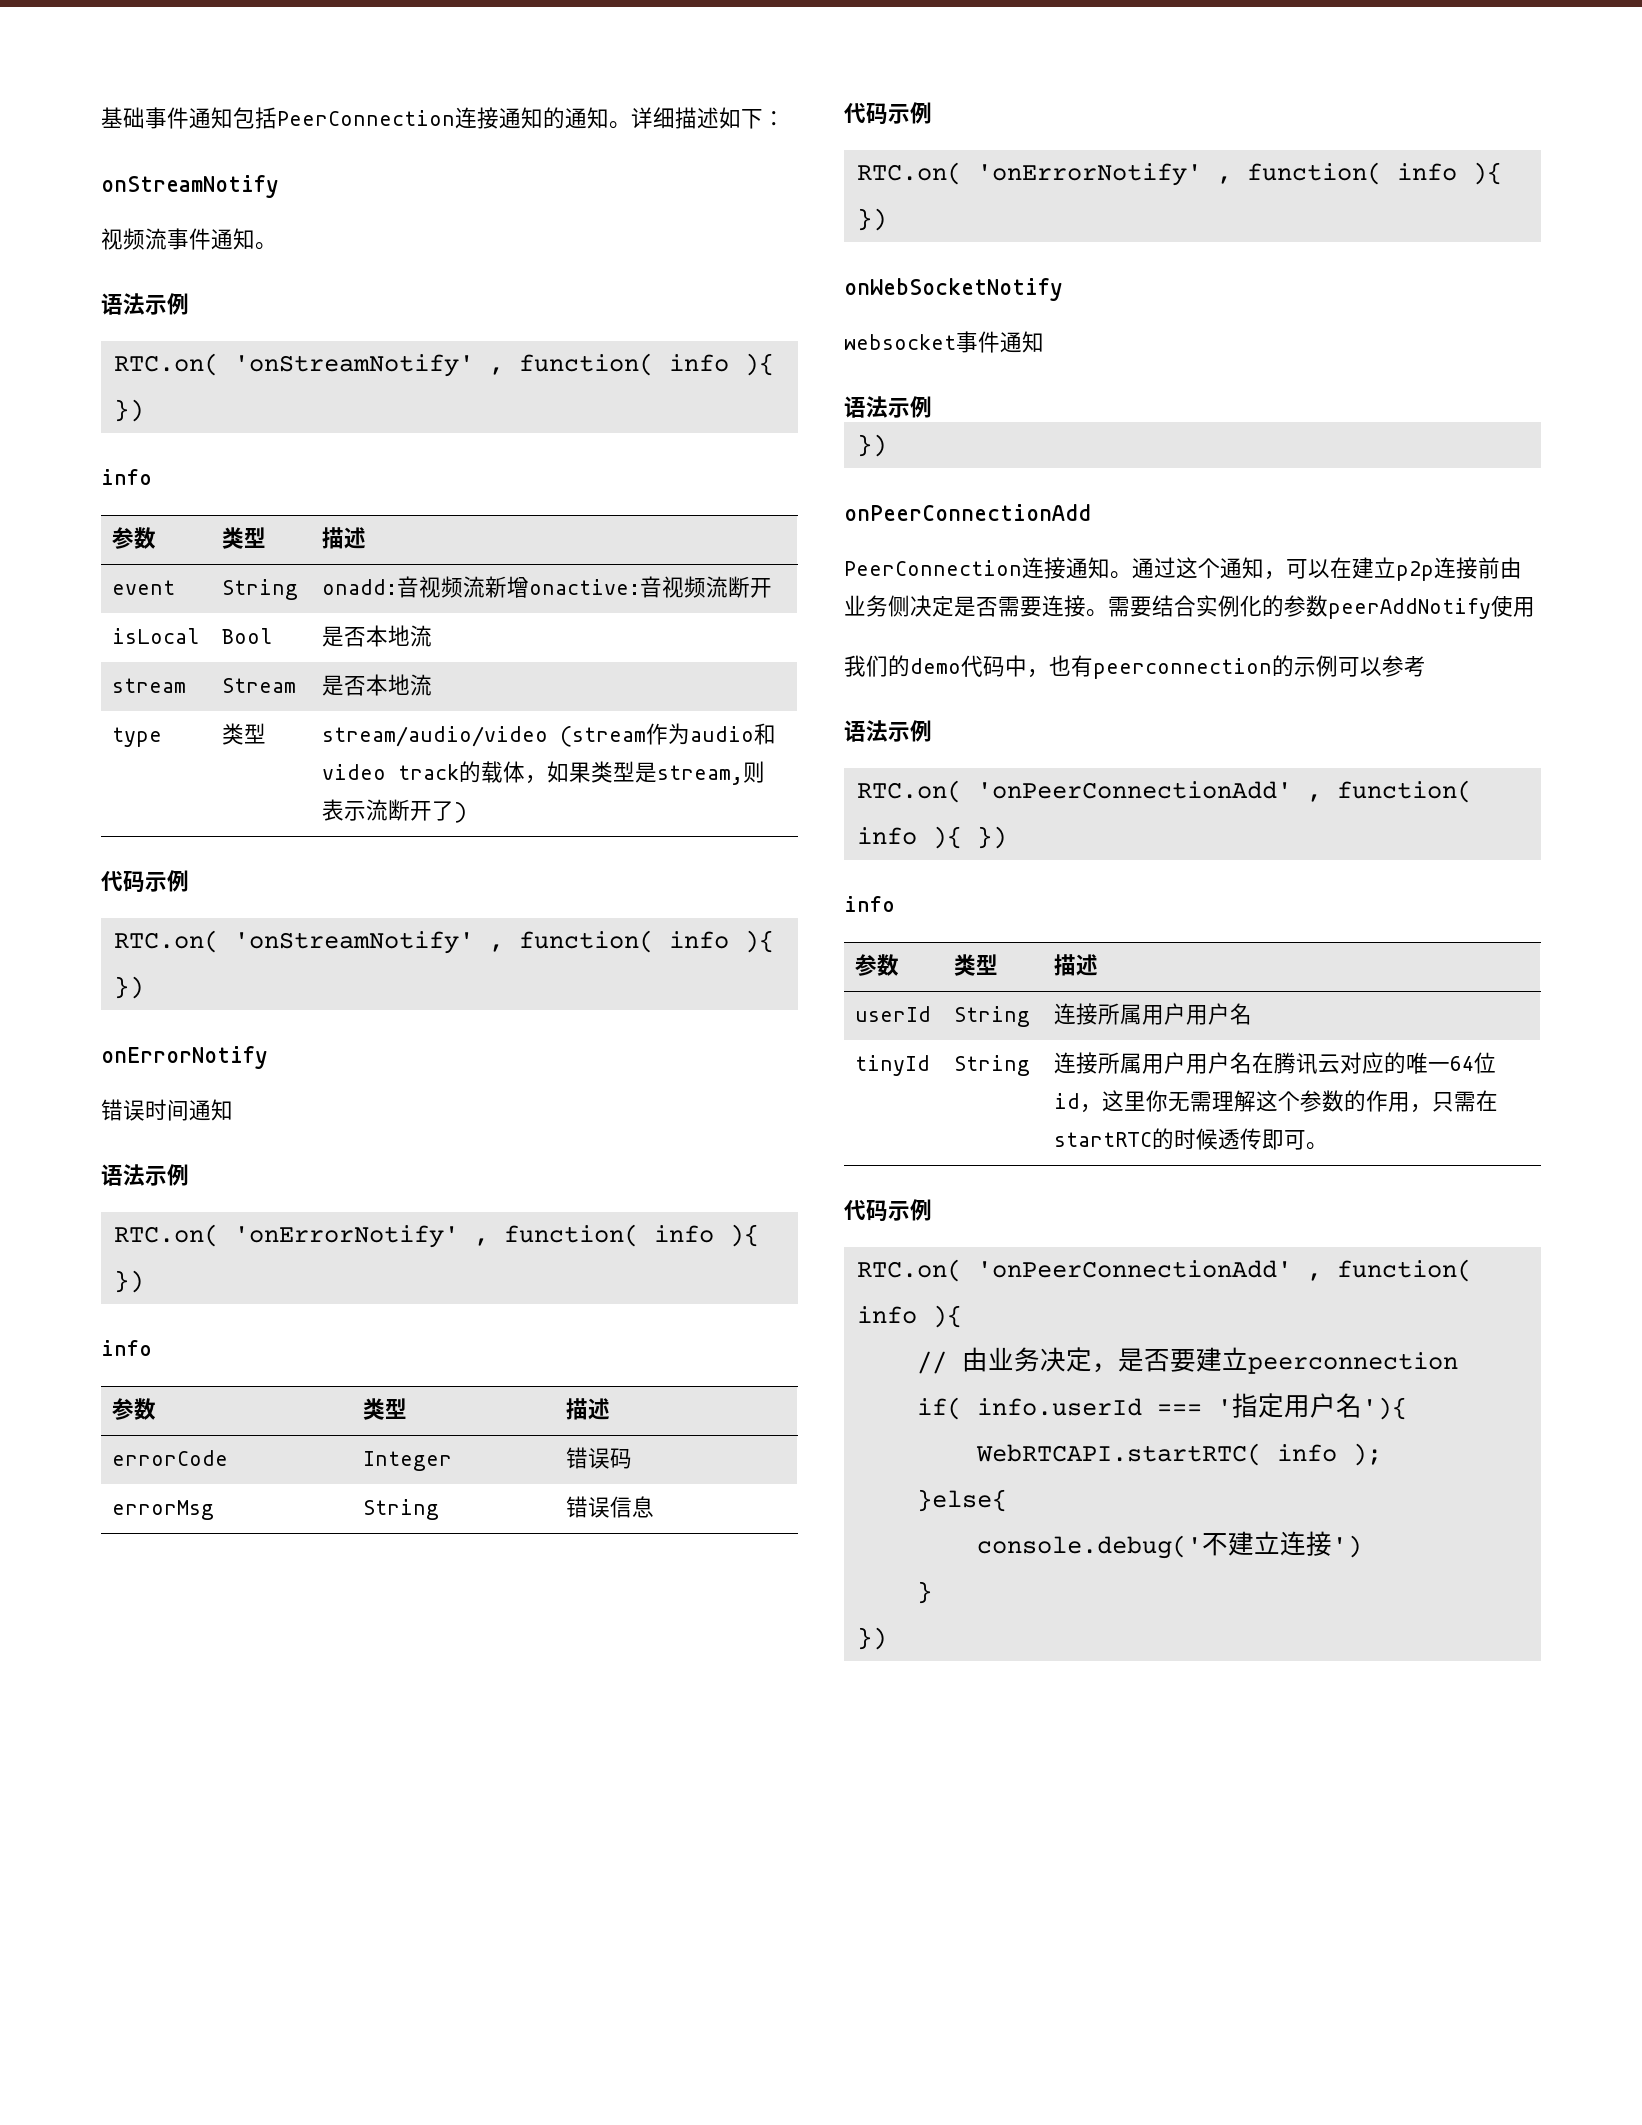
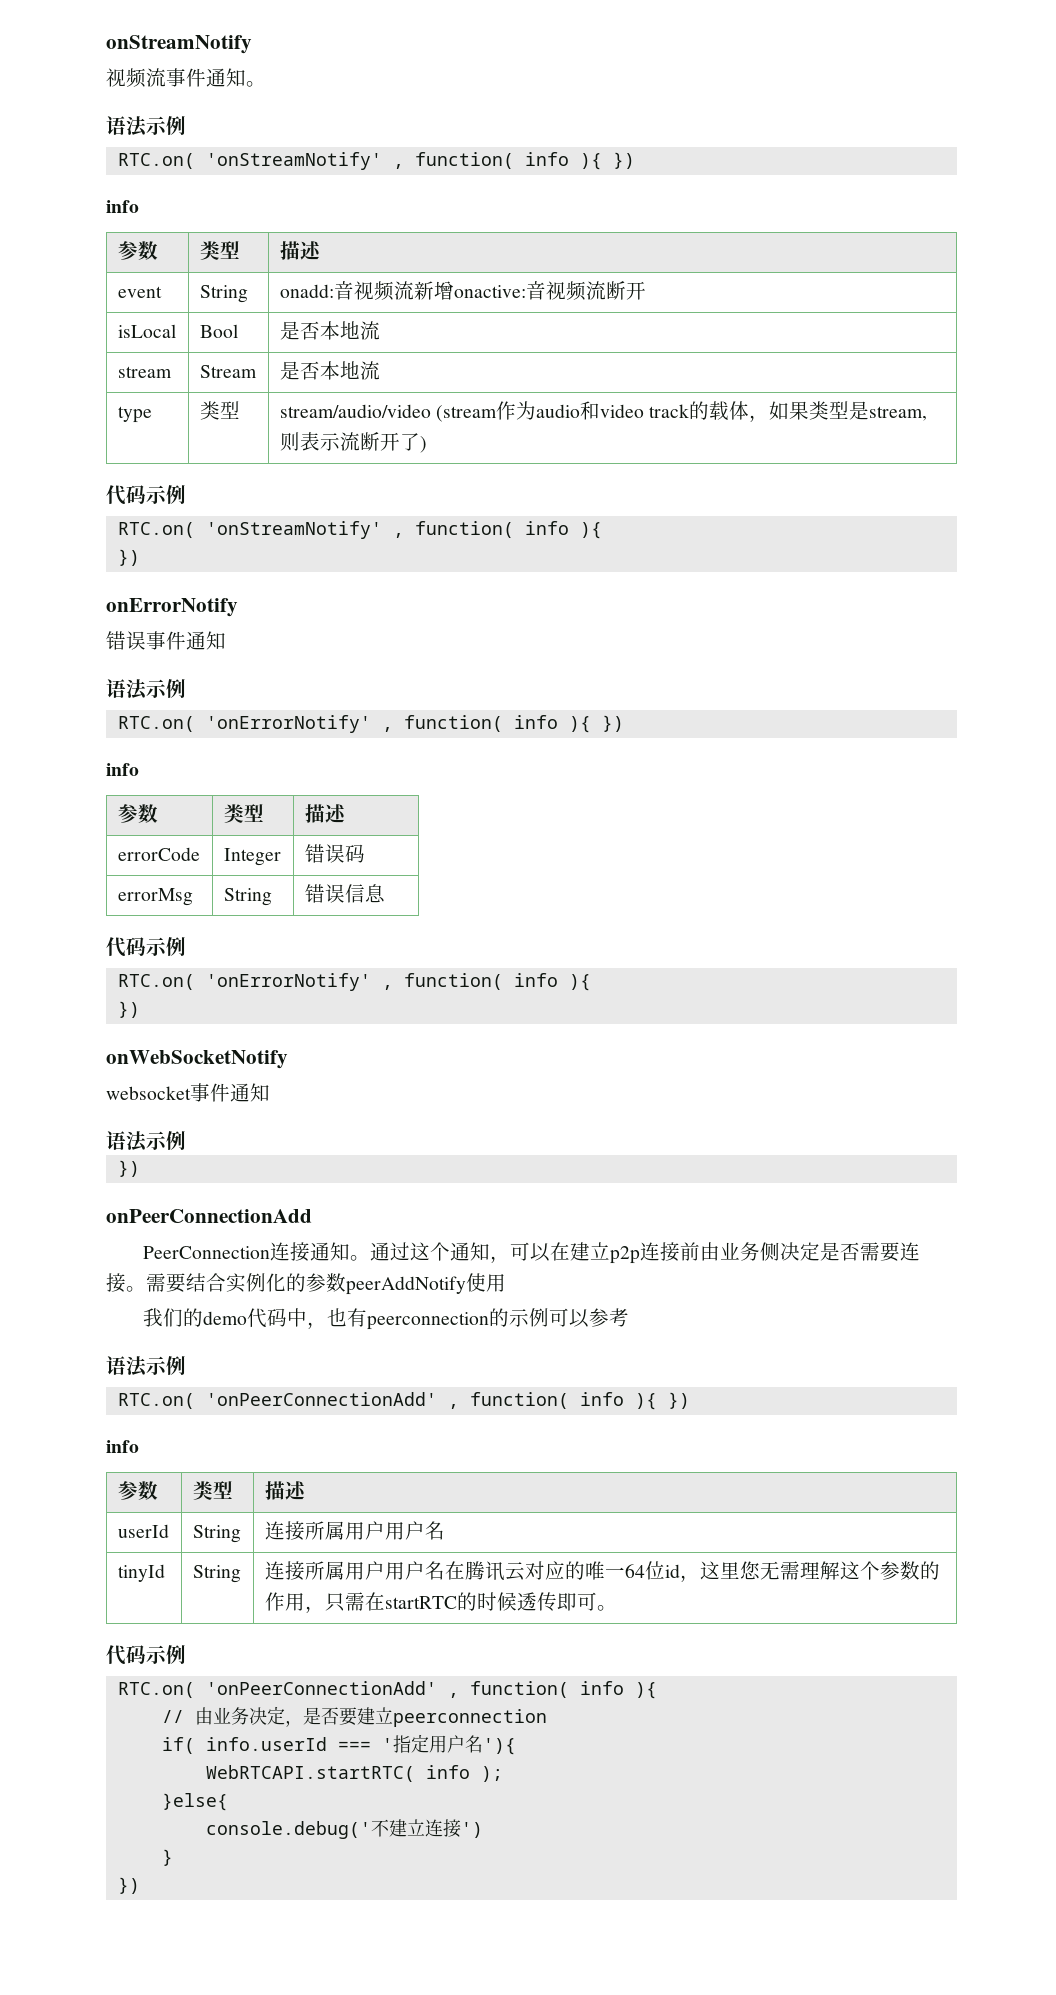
[101,107,785,129] 基础事件通知包括PeerConnection连接通知的通知。详细描述如下： // -> (106, 44) none
[145,1099,189,1121] 时间 -> [146,631,186,650] 事件
[1146,1090,1169,1112] 你 -> [739,1561,760,1580] 您

